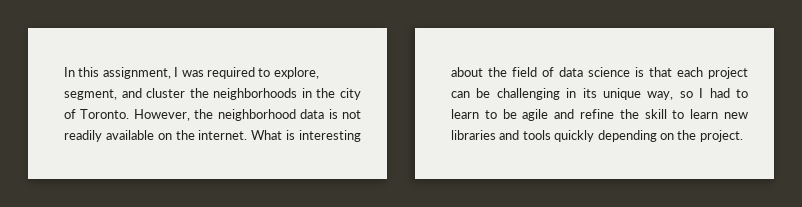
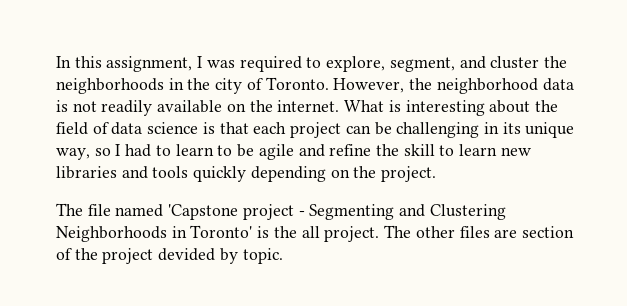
(743, 136) none -> [56,203,506,220] [56,225,574,242] [56,248,283,264] // The file named 'Capstone project - Segmenting and Clustering Neighborhoods in Toronto' is the all project. The other files are section of the project devided by topic.

